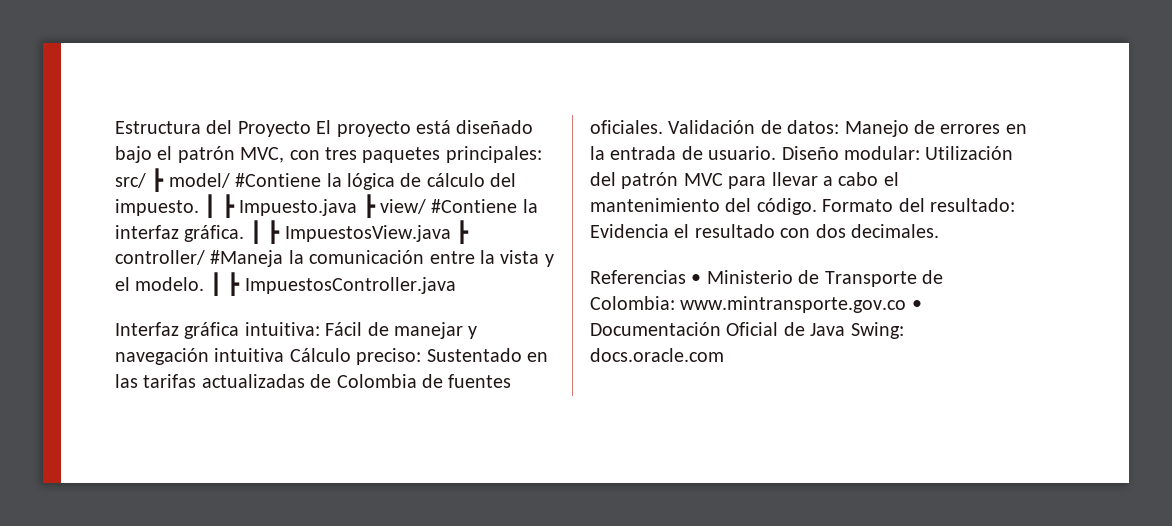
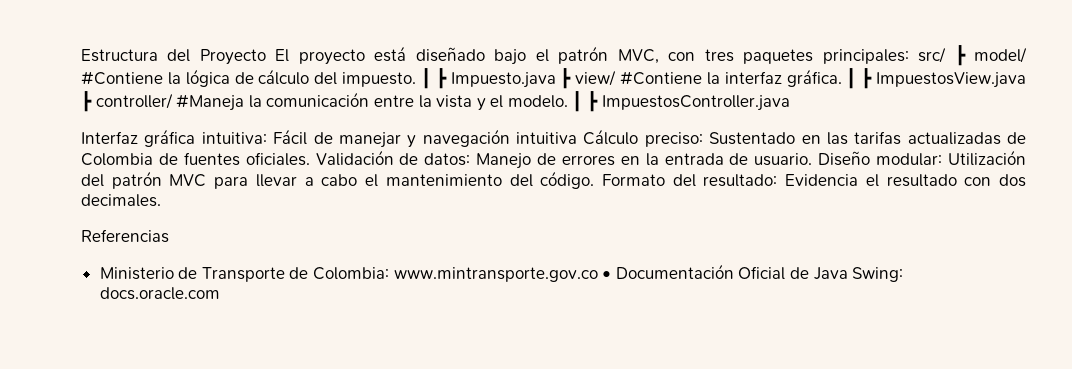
[691,274,702,284] • -> (169, 236) //

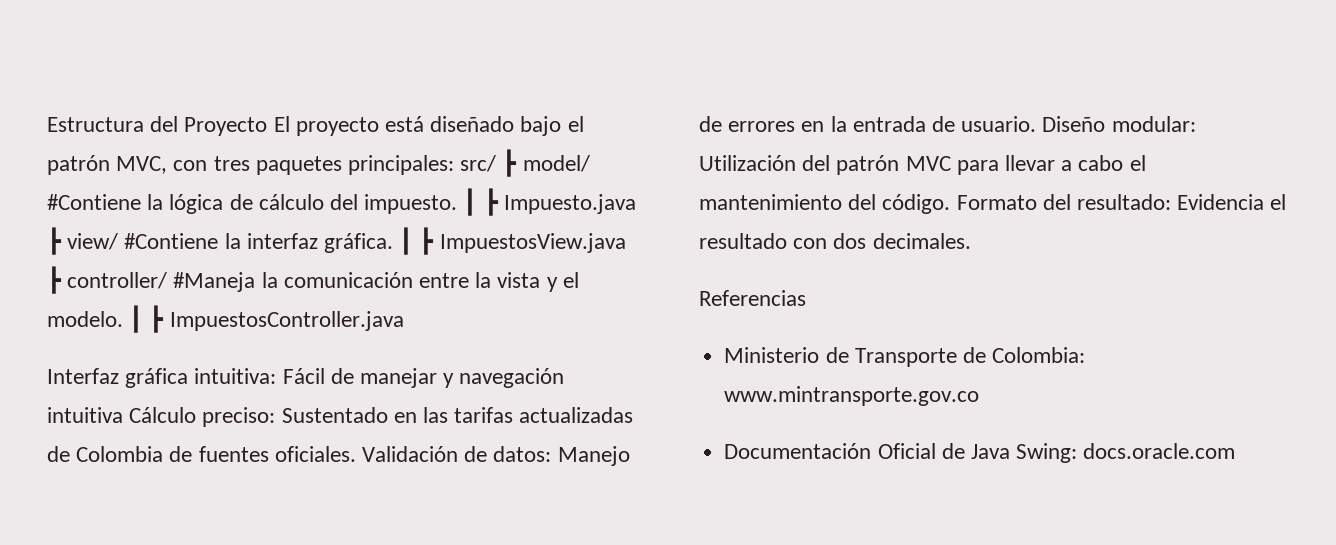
[602,271,612,279] • -> (980, 396) //

